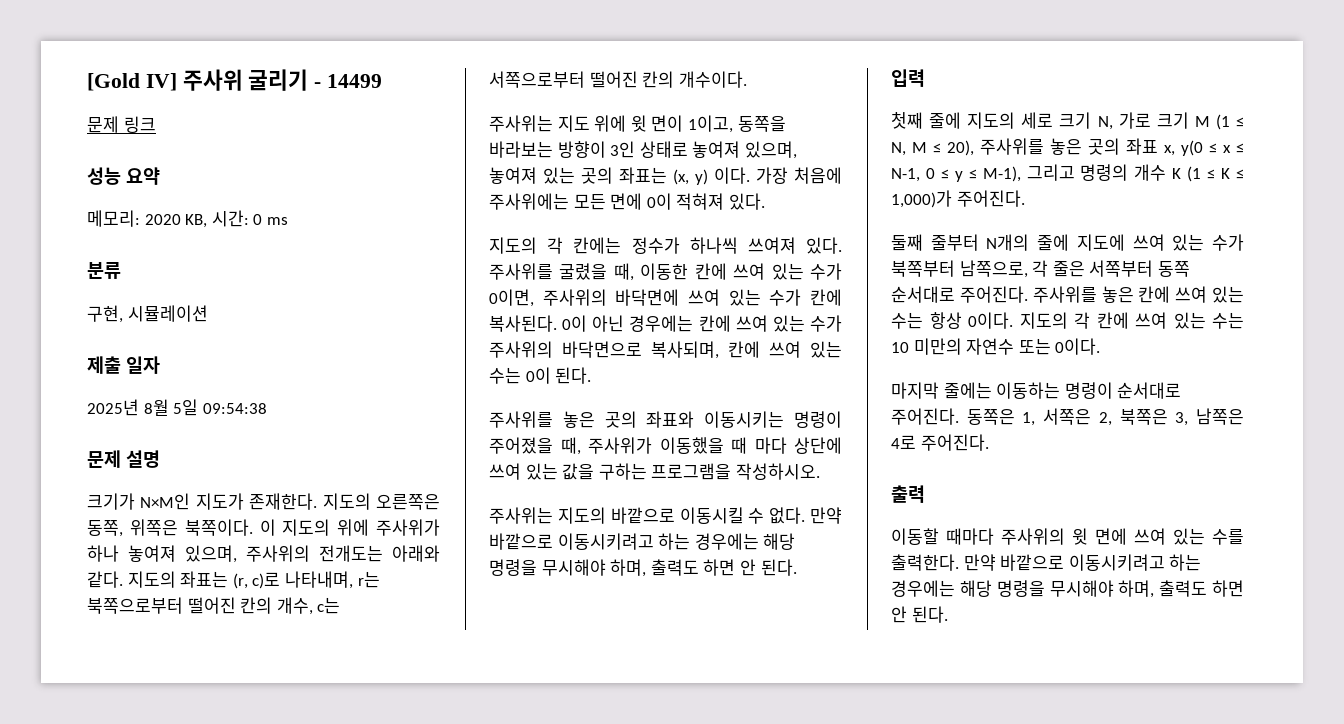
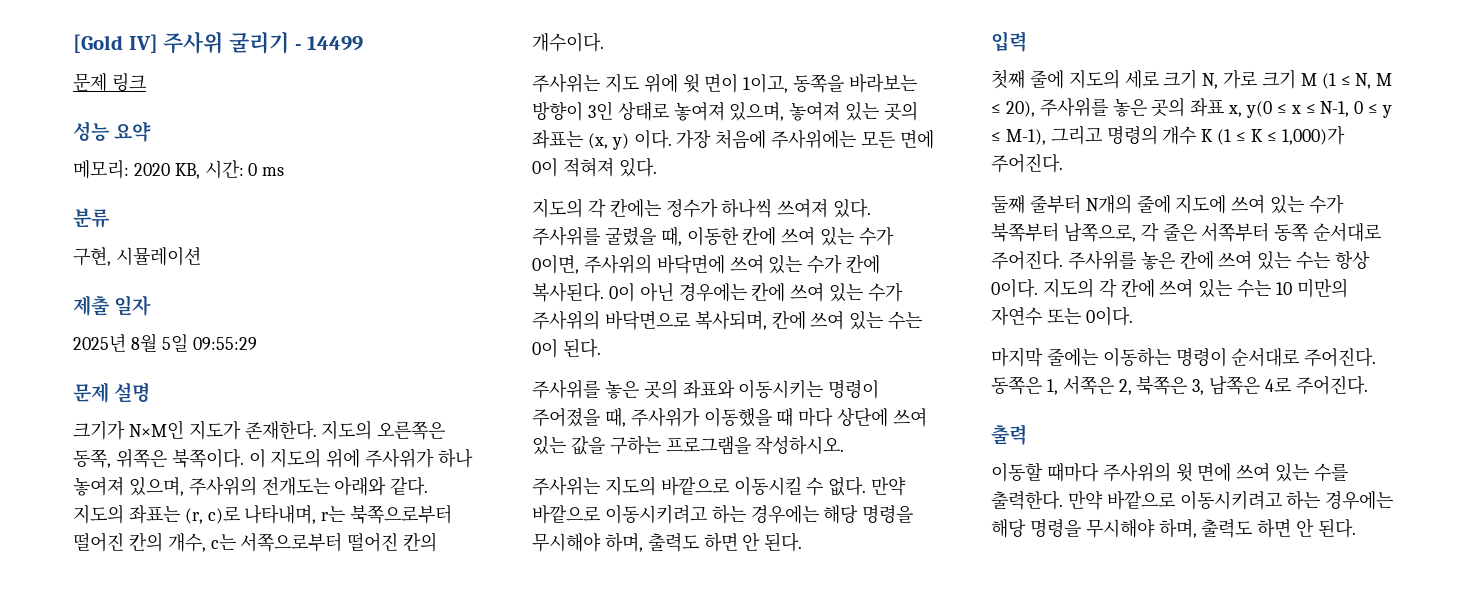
[202,403,267,414] 09:54:38 -> [192,337,257,350] 09:55:29

